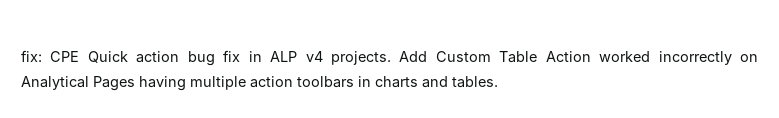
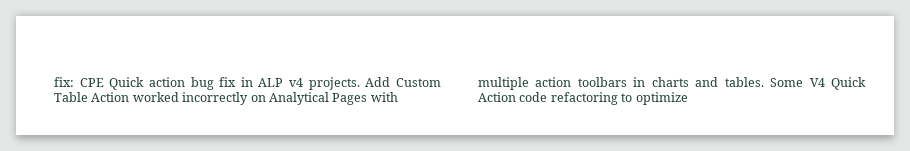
[139,76,186,91] having -> [370,92,398,102] with
(498, 82) none -> [770,77,867,90] [478,92,688,105] Some V4 Quick Action code refactoring to optimize

